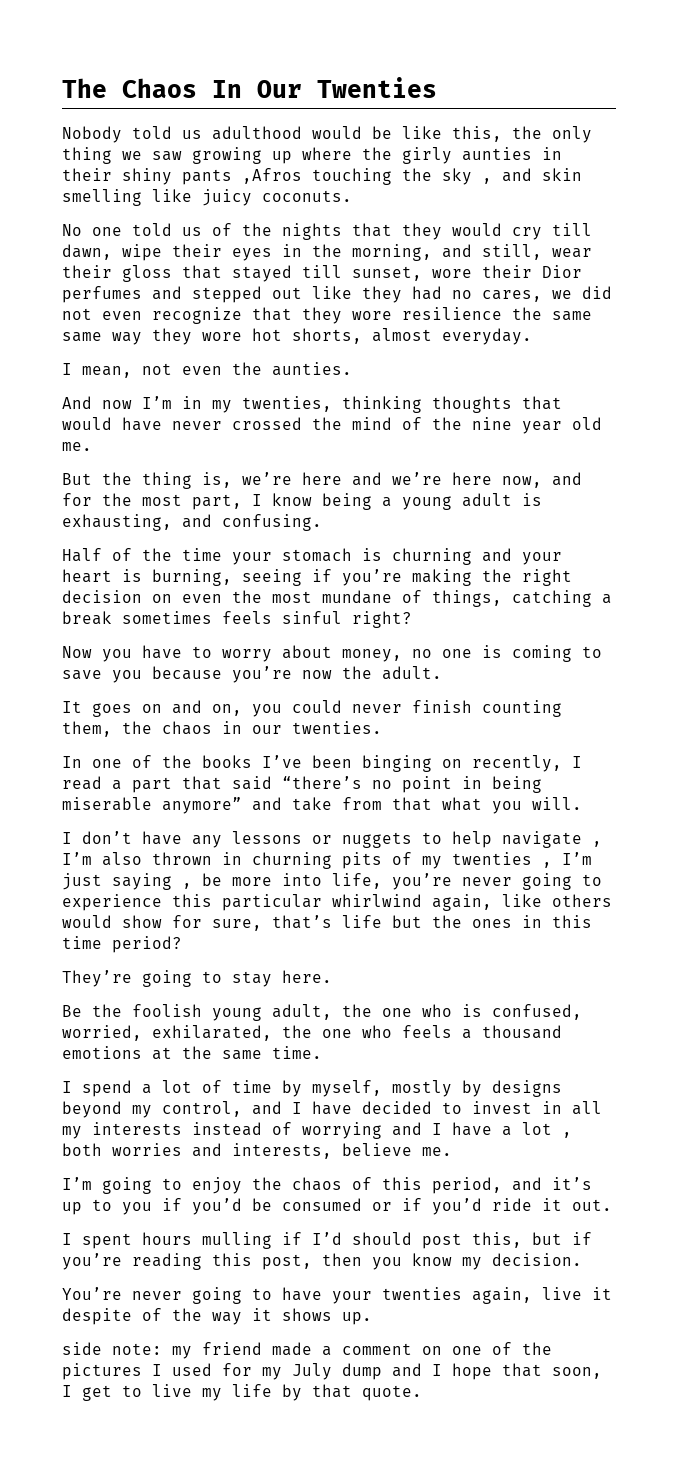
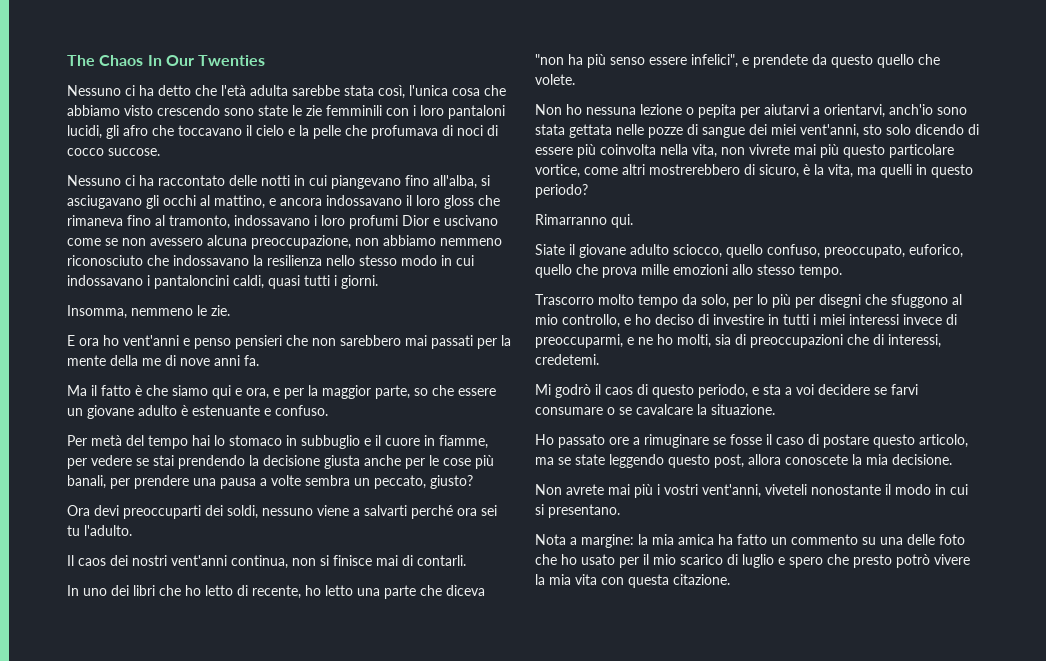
[62,126,592,143] [62,147,562,164] [62,168,582,185] [62,189,352,206] [62,223,592,240] [62,244,592,261] [62,265,582,282] [62,286,612,303] [62,307,592,324] [62,328,532,345] [62,362,352,378] [62,396,562,413] [62,417,602,434] [62,442,92,451] [62,472,582,489] [62,493,542,510] [62,514,322,531] [62,548,562,565] [62,569,572,586] [62,590,612,607] [62,611,412,628] [62,645,602,662] [62,666,442,683] [62,700,562,717] [62,721,382,737] [62,755,582,772] [62,776,542,793] [62,797,582,814] [62,831,602,848] [62,852,592,869] [62,873,602,890] [62,894,612,911] [62,915,592,931] [62,936,182,953] [62,970,332,987] [62,1004,582,1021] [62,1025,562,1041] [62,1046,322,1060] [62,1080,562,1097] [62,1101,602,1118] [62,1122,572,1139] [62,1143,452,1159] [62,1177,592,1194] [62,1198,612,1215] [62,1232,592,1249] [62,1253,582,1270] [62,1287,612,1304] [62,1308,372,1325] [62,1342,552,1359] [62,1363,602,1380] [62,1384,422,1401] Nobody told us adulthood would be like this, the only thing we saw growing up where the girly aunties in their shiny pants ,Afros touching the sky , and skin smelling like juicy coconuts. // No one told us of the nights that they would cry till dawn, wipe their eyes in the morning, and still, wear their gloss that stayed till sunset, wore their Dior perfumes and stepped out like they had no cares, we did not even recognize that they wore resilience the same same way they wore hot shorts, almost everyday. // I mean, not even the aunties. // And now I’m in my twenties, thinking thoughts that would have never crossed the mind of the nine year old me. // But the thing is, we’re here and we’re here now, and for the most part, I know being a young adult is exhausting, and confusing. // Half of the time your stomach is churning and your heart is burning, seeing if you’re making the right decision on even the most mundane of things, catching a break sometimes feels sinful right? // Now you have to worry about money, no one is coming to save you because you’re now the adult. // It goes on and on, you could never finish counting them, the chaos in our twenties. // In one of the books I’ve been binging on recently, I read a part that said “there’s no point in being miserable anymore” and take from that what you will. // I don’t have any lessons or nuggets to help navigate , I’m also thrown in churning pits of my twenties , I’m just saying , be more into life, you’re never going to experience this particular whirlwind again, like others would show for sure, that’s life but the ones in this time period? // They’re going to stay here. // Be the foolish young adult, the one who is confused, worried, exhilarated, the one who feels a thousand emotions at the same time. // I spend a lot of time by myself, mostly by designs beyond my control, and I have decided to invest in all my interests instead of worrying and I have a lot , both worries and interests, believe me. // I’m going to enjoy the chaos of this period, and it’s up to you if you’d be consumed or if you’d ride it out. // I spent hours mulling if I’d should post this, but if you’re reading this post, then you know my decision. // You’re never going to have your twenties again, live it despite of the way it shows up. // side note: my friend made a comment on one of the pictures I used for my July dump and I hope that soon, I get to live my life by that quote. -> [67,85,506,99] [67,105,505,119] [67,125,498,139] [67,148,160,156] [67,175,490,189] [67,195,500,209] [67,215,498,229] [67,235,502,249] [67,255,474,266] [67,275,378,289] [67,305,230,319] [67,335,511,349] [67,355,259,366] [67,385,496,399] [67,405,328,419] [67,435,488,449] [67,455,494,469] [67,475,473,489] [67,505,497,519] [67,525,132,536] [67,555,466,569] [67,585,485,599] [535,54,940,68] [535,74,575,85] [535,104,967,118] [535,124,979,138] [535,144,954,158] [535,164,973,178] [535,184,588,198] [535,214,633,228] [535,244,963,258] [535,264,842,278] [535,294,962,308] [535,314,957,328] [535,334,941,348] [535,354,599,365] [535,384,918,398] [535,404,775,415] [535,434,968,448] [535,454,952,468] [535,484,968,498] [535,504,620,518] [535,534,965,548] [535,554,970,568] [535,574,730,588] Nessuno ci ha detto che l'età adulta sarebbe stata così, l'unica cosa che abbiamo visto crescendo sono state le zie femminili con i loro pantaloni lucidi, gli afro che toccavano il cielo e la pelle che profumava di noci di cocco succose. // Nessuno ci ha raccontato delle notti in cui piangevano fino all'alba, si asciugavano gli occhi al mattino, e ancora indossavano il loro gloss che rimaneva fino al tramonto, indossavano i loro profumi Dior e uscivano come se non avessero alcuna preoccupazione, non abbiamo nemmeno riconosciuto che indossavano la resilienza nello stesso modo in cui indossavano i pantaloncini caldi, quasi tutti i giorni. // Insomma, nemmeno le zie. // E ora ho vent'anni e penso pensieri che non sarebbero mai passati per la mente della me di nove anni fa. // Ma il fatto è che siamo qui e ora, e per la maggior parte, so che essere un giovane adulto è estenuante e confuso. // Per metà del tempo hai lo stomaco in subbuglio e il cuore in fiamme, per vedere se stai prendendo la decisione giusta anche per le cose più banali, per prendere una pausa a volte sembra un peccato, giusto? // Ora devi preoccuparti dei soldi, nessuno viene a salvarti perché ora sei tu l'adulto. // Il caos dei nostri vent'anni continua, non si finisce mai di contarli. // In uno dei libri che ho letto di recente, ho letto una parte che diceva "non ha più senso essere infelici", e prendete da questo quello che volete. // Non ho nessuna lezione o pepita per aiutarvi a orientarvi, anch'io sono stata gettata nelle pozze di sangue dei miei vent'anni, sto solo dicendo di essere più coinvolta nella vita, non vivrete mai più questo particolare vortice, come altri mostrerebbero di sicuro, è la vita, ma quelli in questo periodo? // Rimarranno qui. // Siate il giovane adulto sciocco, quello confuso, preoccupato, euforico, quello che prova mille emozioni allo stesso tempo. // Trascorro molto tempo da solo, per lo più per disegni che sfuggono al mio controllo, e ho deciso di investire in tutti i miei interessi invece di preoccuparmi, e ne ho molti, sia di preoccupazioni che di interessi, credetemi. // Mi godrò il caos di questo periodo, e sta a voi decidere se farvi consumare o se cavalcare la situazione. // Ho passato ore a rimuginare se fosse il caso di postare questo articolo, ma se state leggendo questo post, allora conoscete la mia decisione. // Non avrete mai più i vostri vent'anni, viveteli nonostante il modo in cui si presentano. // Nota a margine: la mia amica ha fatto un commento su una delle foto che ho usato per il mio scarico di luglio e spero che presto potrò vivere la mia vita con questa citazione.

